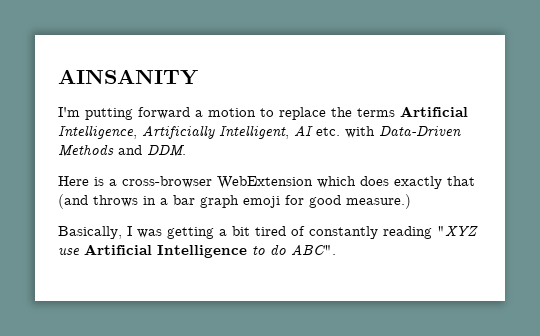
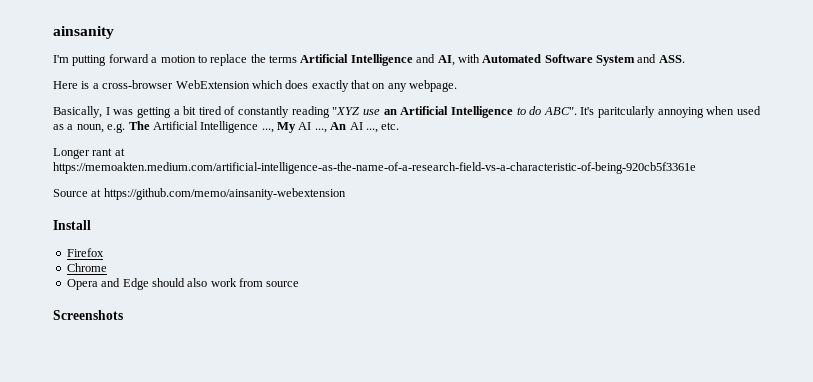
[58,69,198,85] AINSANITY -> [53,26,114,39] ainsanity
[58,125,461,139] [58,144,186,156] Intelligence, Artificially Intelligent, AI etc. with Data-Driven Methods and DDM. -> [350,54,685,66] Intelligence and AI, with Automated Software System and ASS.
[58,194,411,209] (and throws in a bar graph emoji for good measure.) -> [372,80,458,92] on any webpage.
(80, 251) none -> [383,109,397,115] an
(336, 249) none -> [580,106,761,118] [53,121,400,133] [53,148,125,159] [53,162,696,174] [53,188,346,200] [53,220,91,230] [66,248,104,257] [66,263,107,272] [66,278,300,290] [53,310,123,320] It's paritcularly annoying when used as a noun, e.g. The Artificial Intelligence ..., My AI ..., An AI ..., etc. // Longer rant at https://memoakten.medium.com/artificial-intelligence-as-the-name-of-a-research-field-vs-a-characteristic-of-being-920cb5f3361e // Source at https://github.com/memo/ainsanity-webextension // Install // Firefox // Chrome // Opera and Edge should also work from source // Screenshots

